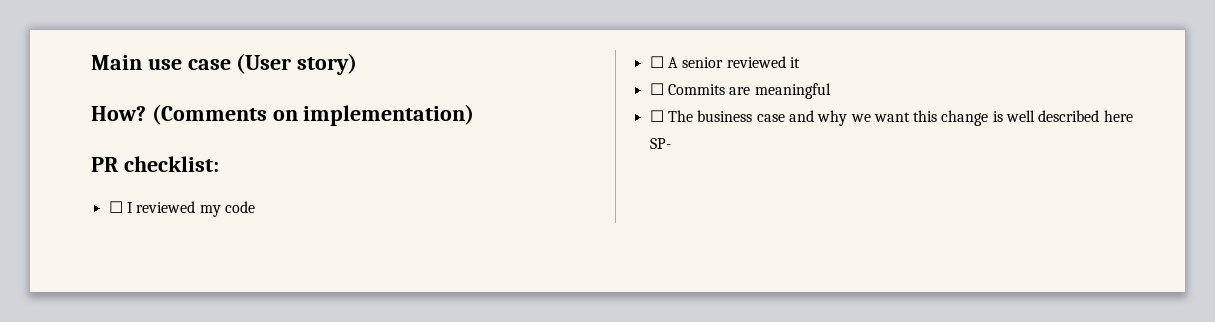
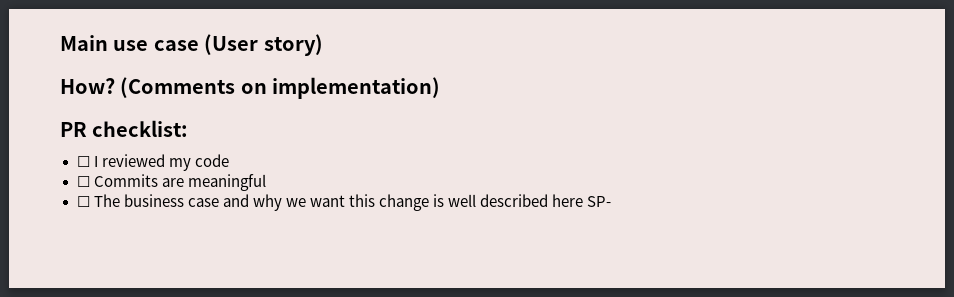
[649,56,800,68] // ☐ A senior reviewed it -> (229, 160) none

